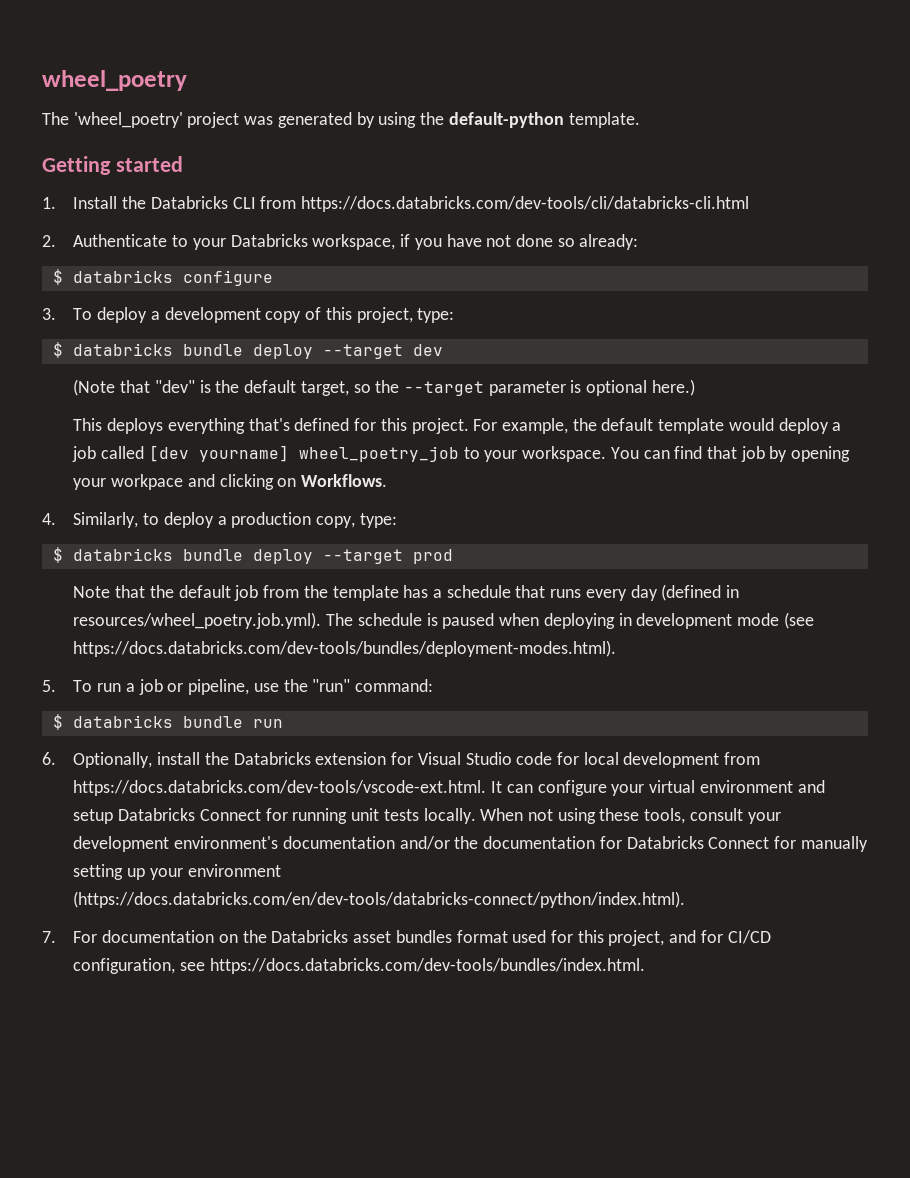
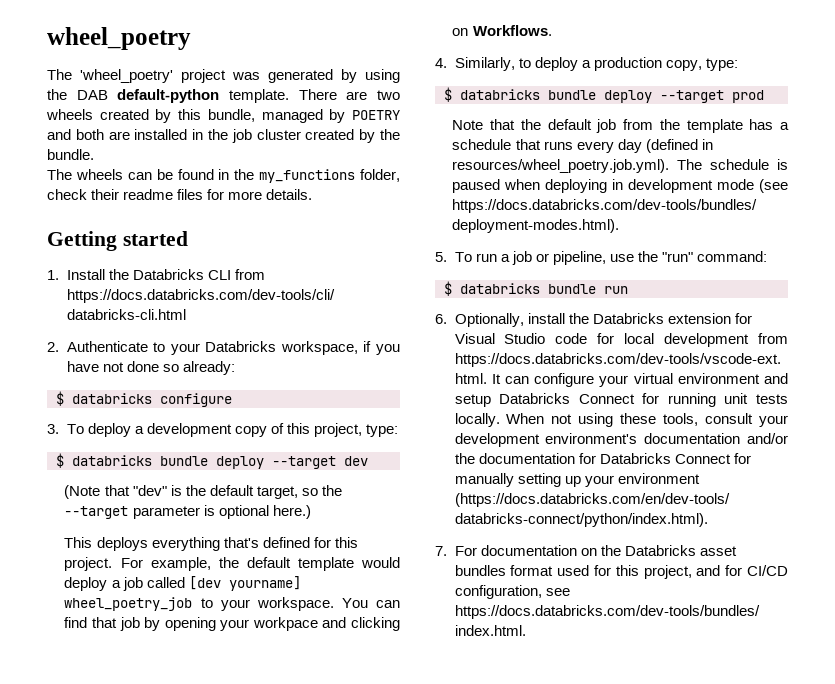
(445, 118) none -> [76,90,108,100] DAB
(640, 120) none -> [298,89,400,100] [46,109,401,123] [47,129,401,143] [47,149,94,160] [47,169,400,183] [47,189,313,200] There are two wheels created by this bundle, managed by POETRY and both are installed in the job cluster created by the bundle. // The wheels can be found in the my_functions folder, check their readme files for more details.

